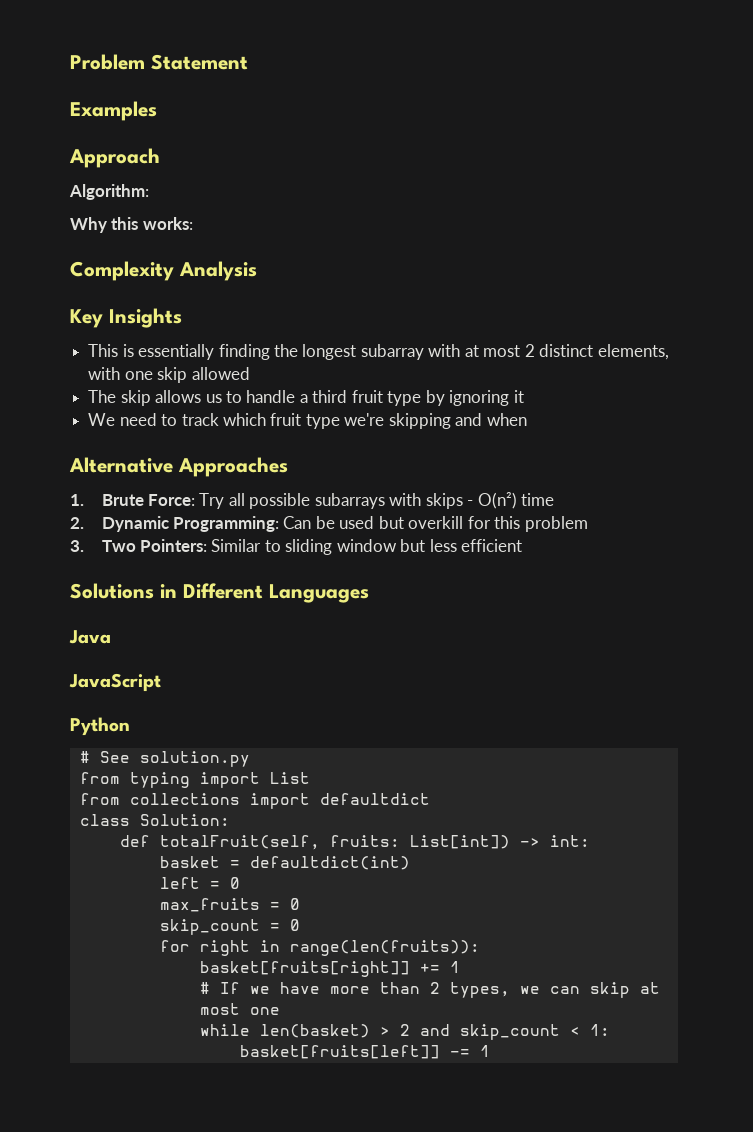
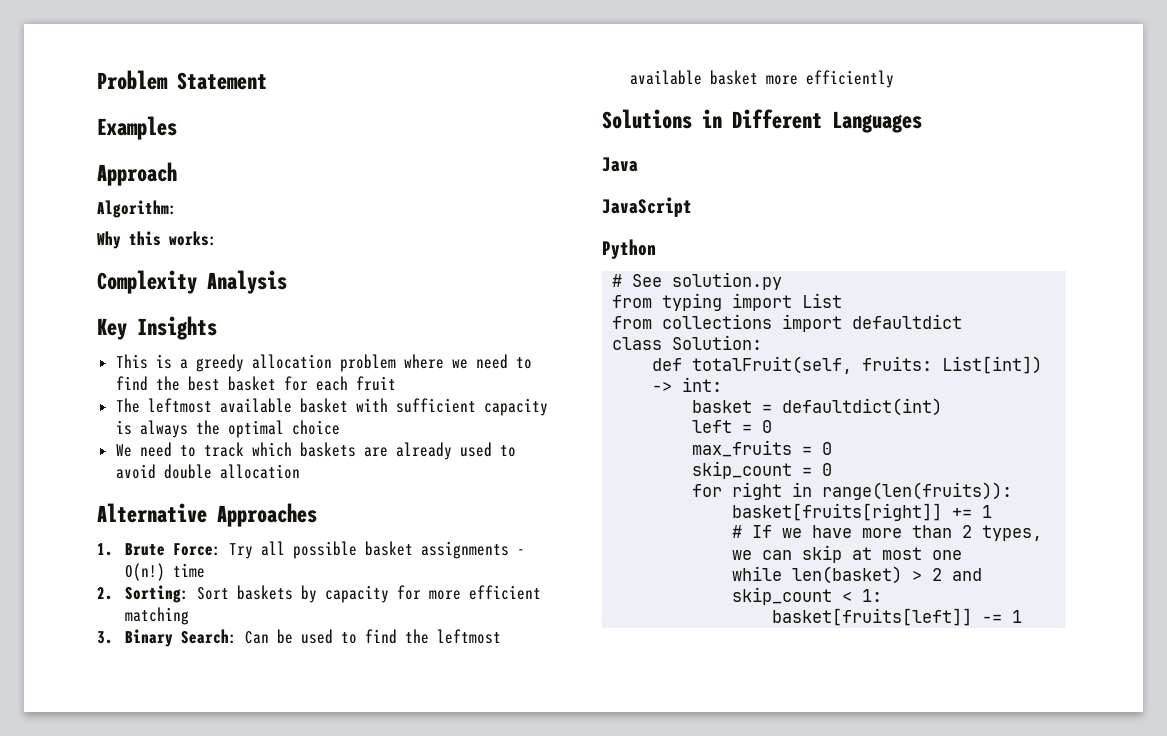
[138,344,669,360] [88,367,250,383] [88,390,524,406] essentially finding the longest subarray with at most 2 distinct elements, with one skip allowed // The skip allows us to handle a third fruit type by ignoring it -> [179,354,532,372] [115,376,396,391] [115,398,548,416] [115,420,340,438] a greedy allocation problem where we need to find the best basket for each fruit // The leftmost available basket with sufficient capacity is always the optimal choice
[270,413,527,429] fruit type we're skipping and when -> [299,442,516,460] [115,464,300,479] baskets are already used to avoid double allocation
[314,492,555,509] [70,516,588,532] [70,539,523,555] subarrays with skips - O(n²) time // 2. Dynamic Programming: Can be used but overkill for this problem // 3. Two Pointers: Similar to sliding window but less efficient -> [364,541,525,559] [124,563,205,581] [97,585,541,603] [124,607,189,625] [97,629,501,647] [629,70,894,88] basket assignments - O(n!) time // 2. Sorting: Sort baskets by capacity for more efficient matching // 3. Binary Search: Can be used to find the leftmost available basket more efficiently

